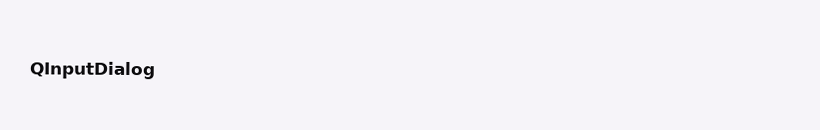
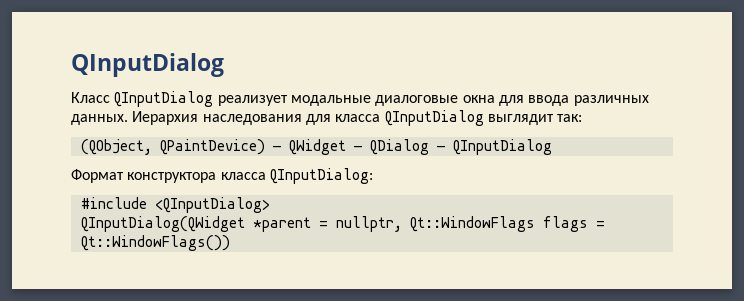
[29,61,156,80] QInputDialog -> [71,53,224,77] [71,91,649,107] [71,110,583,126] [80,139,552,155] [71,168,373,184] [80,197,270,213] [80,216,605,232] [80,235,230,251] QInputDialog // Класс QInputDialog реализует модальные диалоговые окна для ввода различных данных. Иерархия наследования для класса QInputDialog выглядит так: // (QObject, QPaintDevice) — QWidget — QDialog — QInputDialog // Формат конструктора класса QInputDialog: // #include <QInputDialog> // QInputDialog(QWidget *parent = nullptr, Qt::WindowFlags flags = Qt::WindowFlags())

